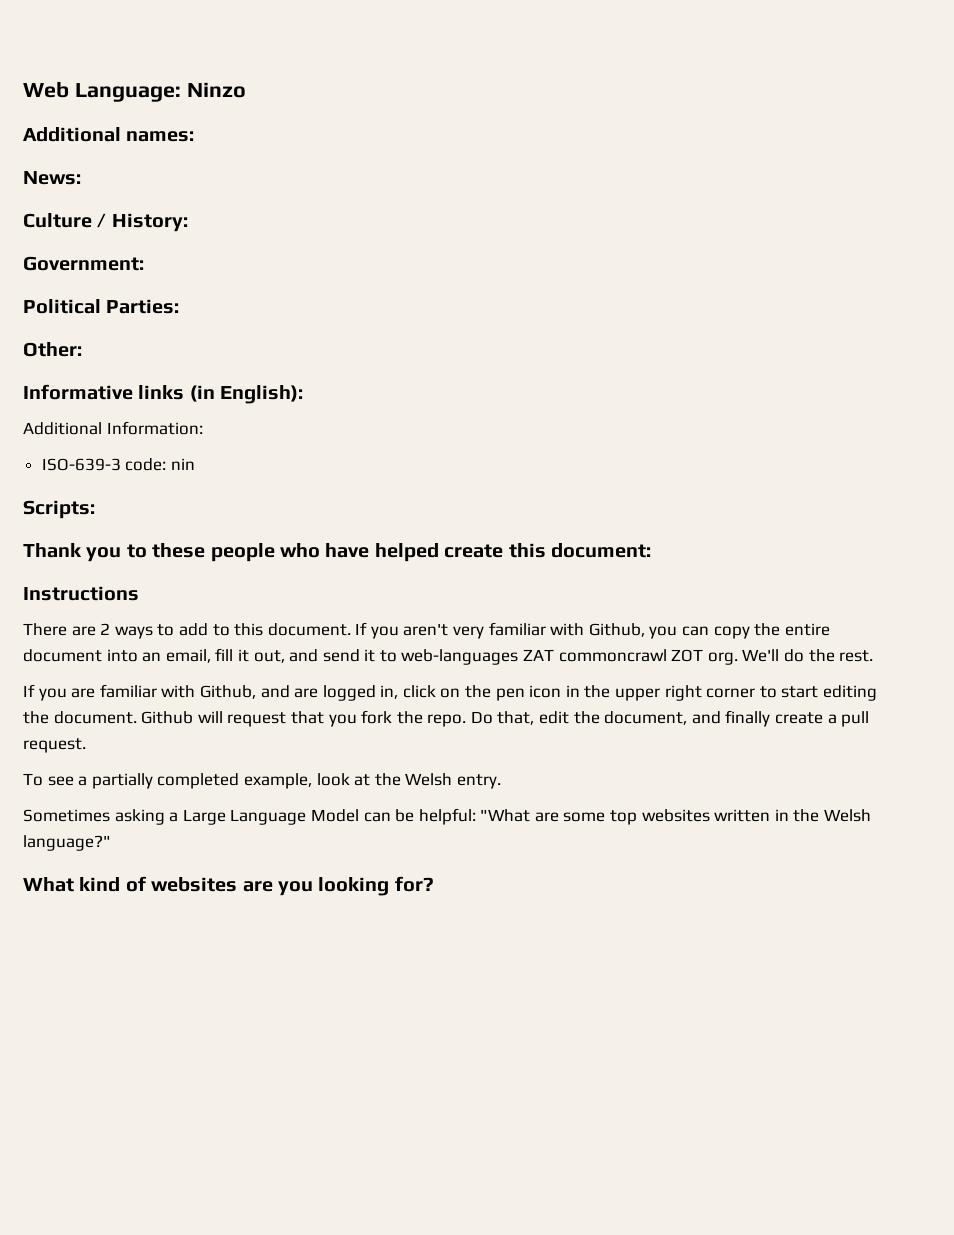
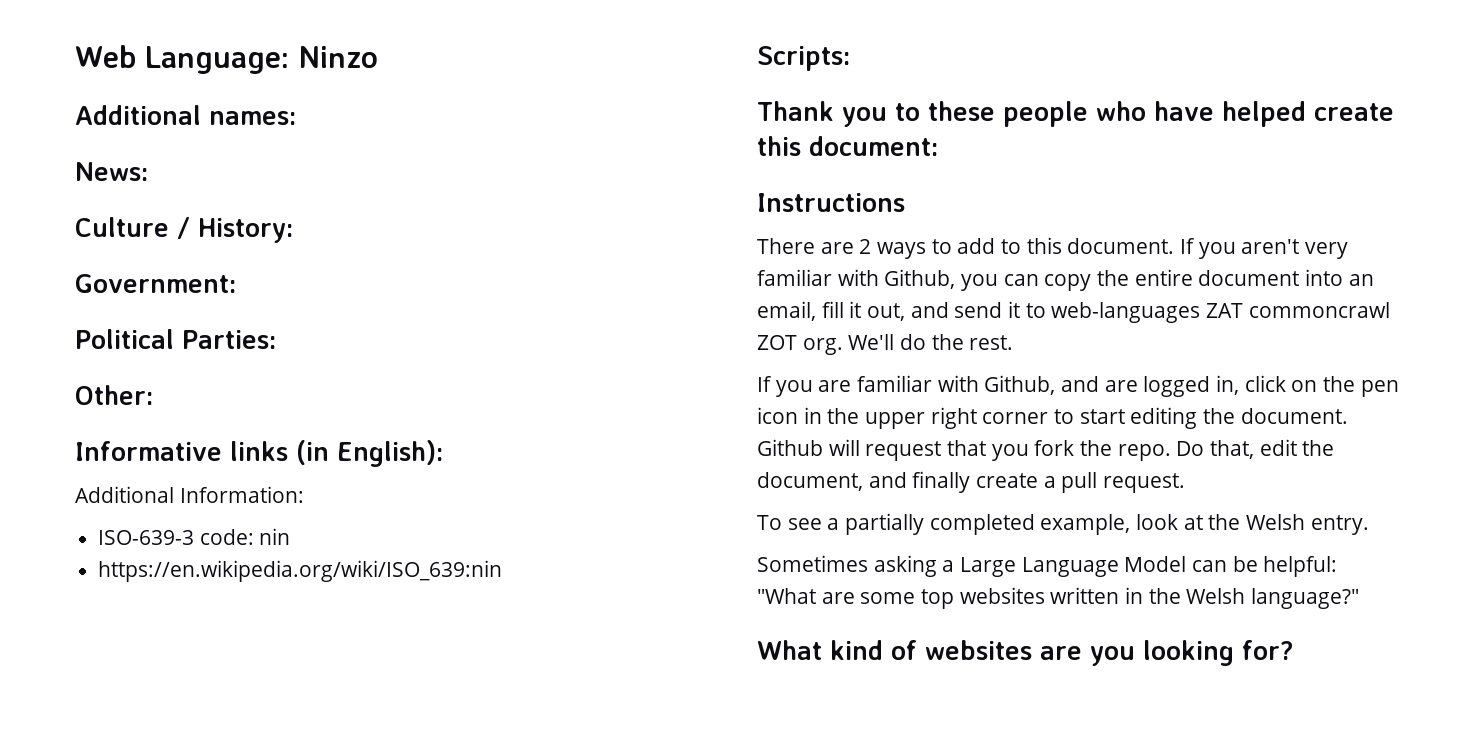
(195, 464) none -> [98,560,503,582] // https://en.wikipedia.org/wiki/ISO_639:nin

